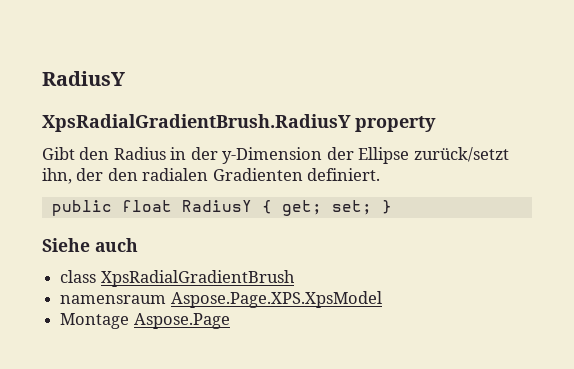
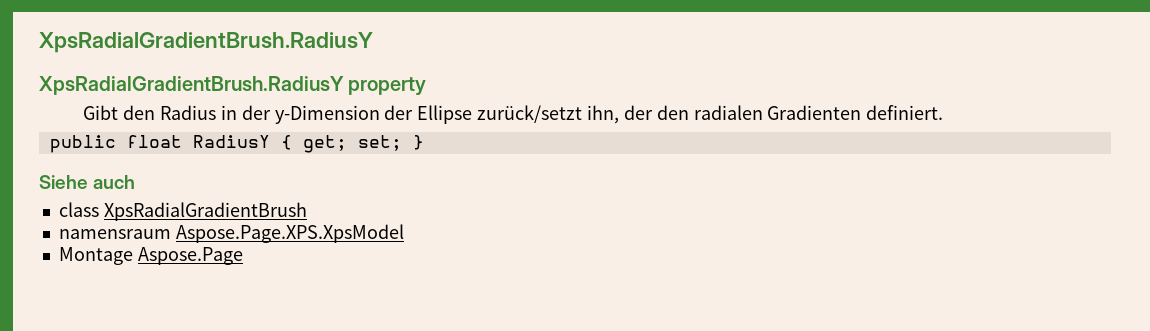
[42,71,125,86] RadiusY -> [39,32,373,53] XpsRadialGradientBrush.RadiusY

